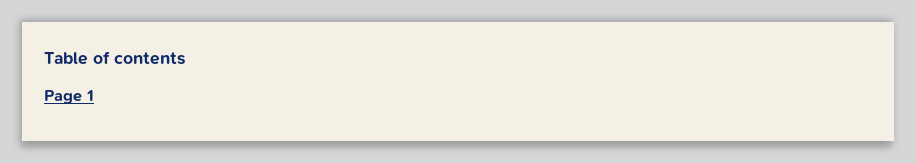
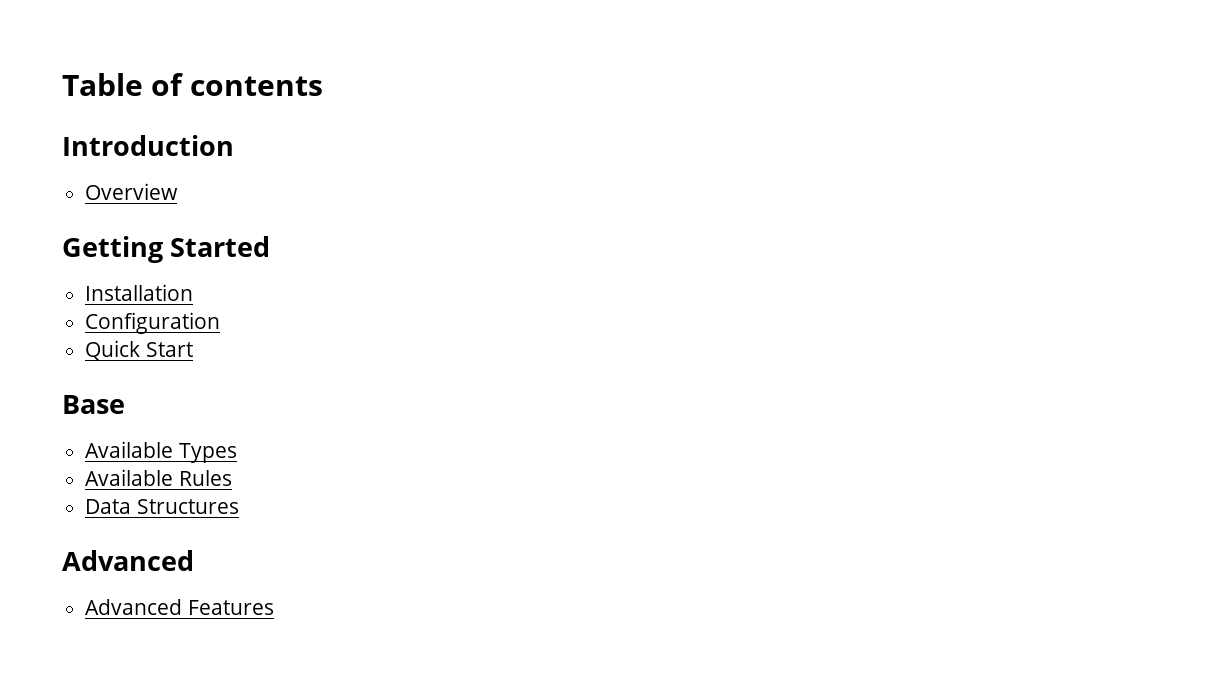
[44,90,94,104] Page 1 -> [62,135,234,156] [85,183,179,200] [62,236,271,263] [85,284,194,301] [85,312,221,334] [85,340,193,360] [62,395,125,414] [85,441,237,463] [85,469,232,486] [85,499,239,514] [62,550,194,571] [85,599,274,615] Introduction // Overview // Getting Started // Installation // Configuration // Quick Start // Base // Available Types // Available Rules // Data Structures // Advanced // Advanced Features

